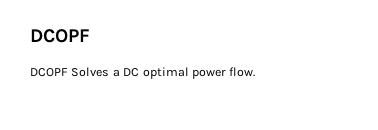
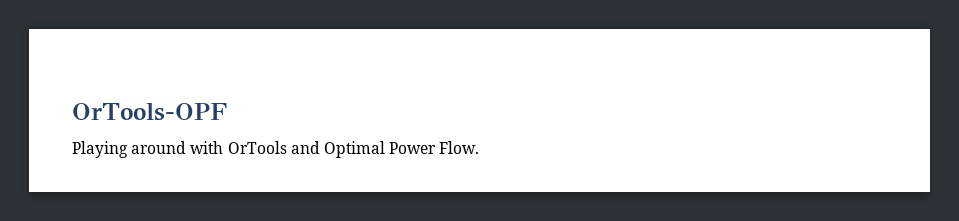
[30,29,90,43] [30,67,256,79] DCOPF // DCOPF Solves a DC optimal power flow. -> [72,103,227,121] [72,141,480,158] OrTools-OPF // Playing around with OrTools and Optimal Power Flow.

